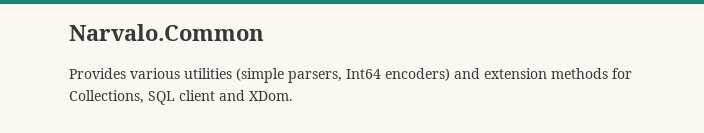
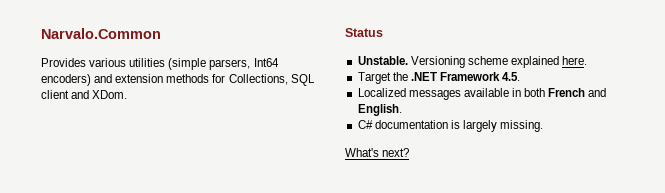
(293, 96) none -> [345,28,383,37] [357,56,588,68] [357,72,521,84] [357,88,607,100] [357,104,402,116] [357,120,544,132] [345,148,410,157] // Status // Unstable. Versioning scheme explained here. // Target the .NET Framework 4.5. // Localized messages available in both French and English. // C# documentation is largely missing. // What's next?

